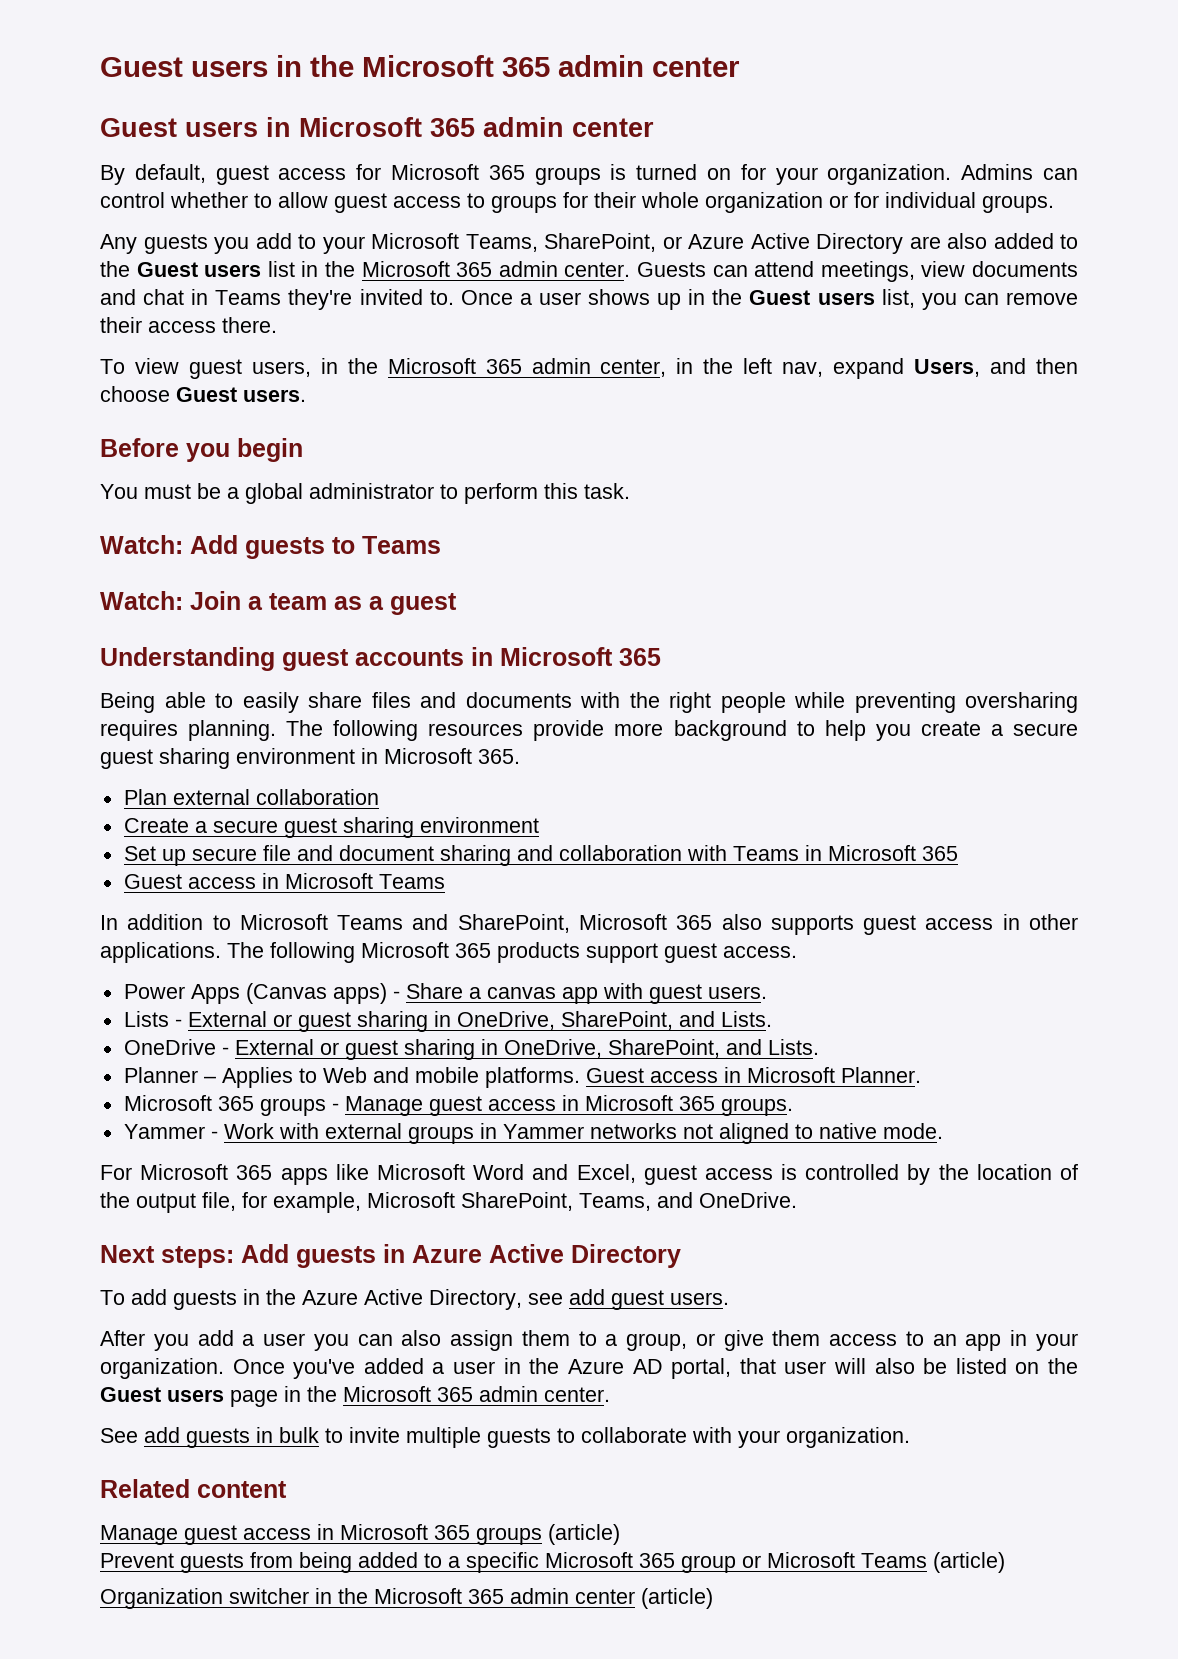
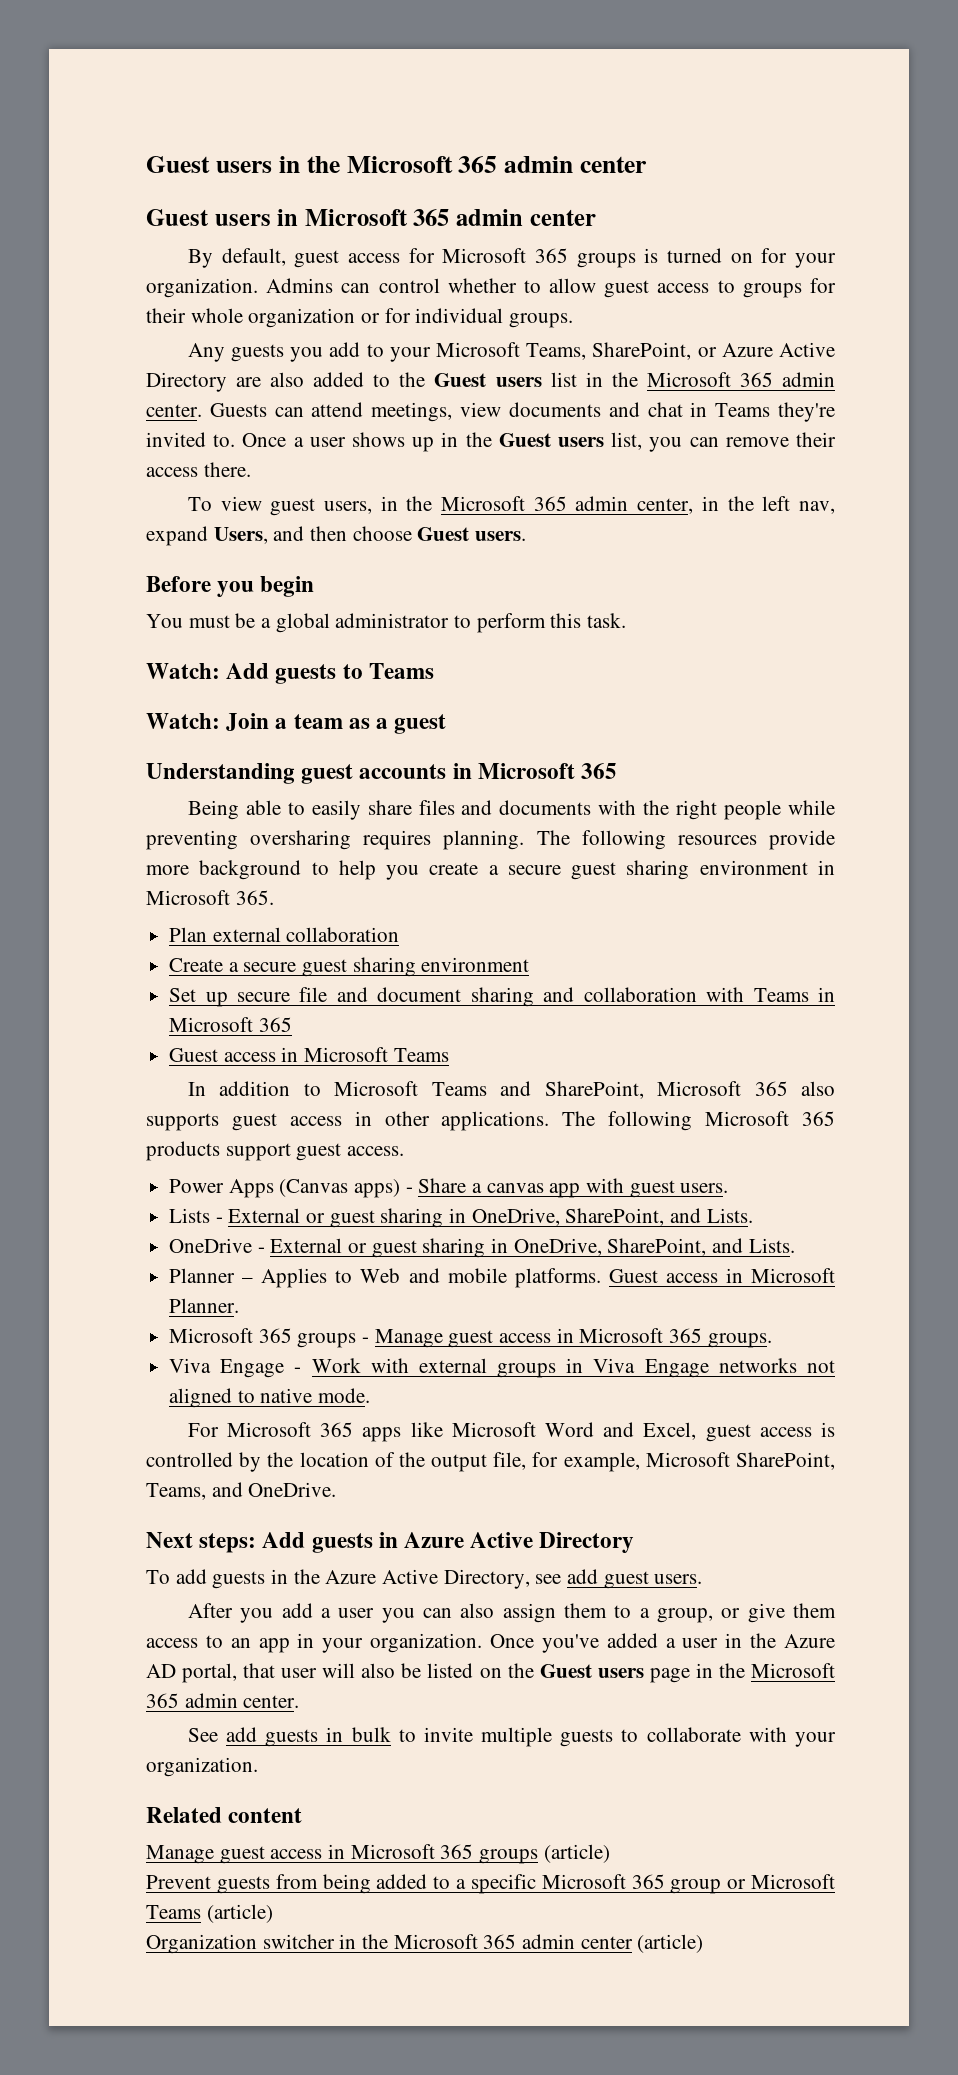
[123,1124,205,1139] Yammer -> [169,1358,285,1378] Viva Engage
[502,1124,584,1139] Yammer -> [593,1358,709,1378] Viva Engage

